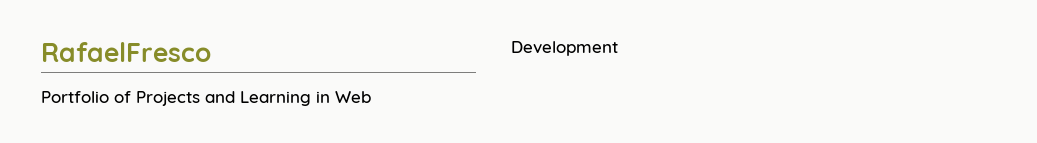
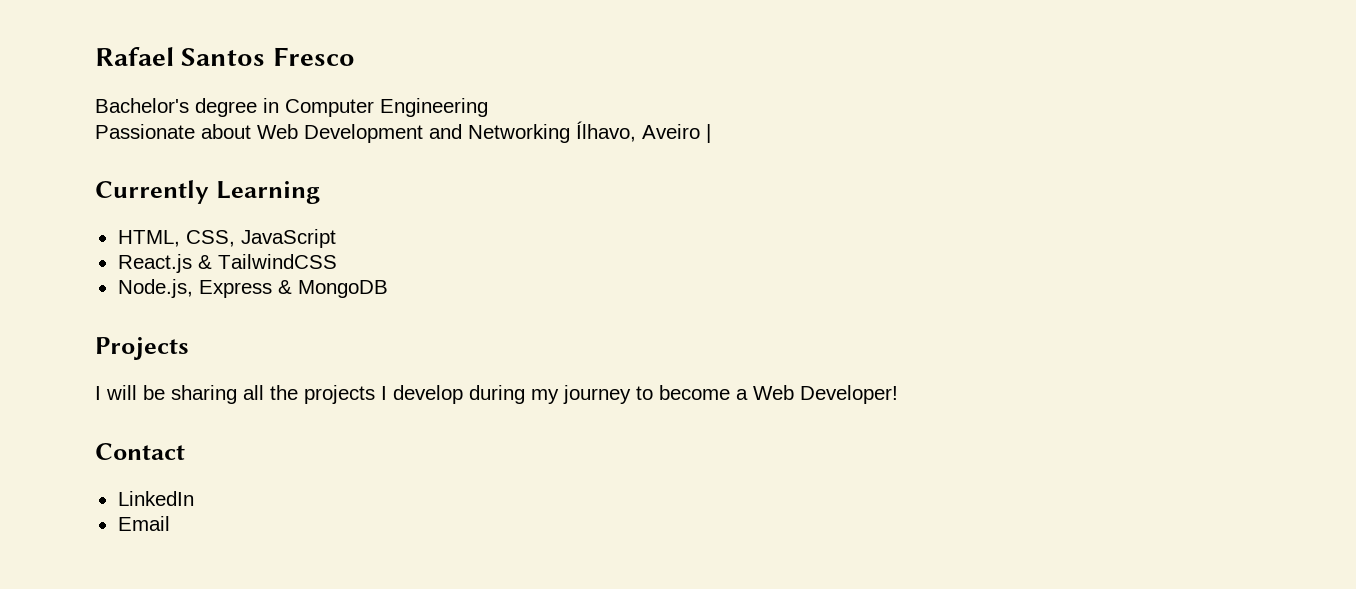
[41,42,211,62] [41,91,371,106] [511,41,618,56] RafaelFresco // Portfolio of Projects and Learning in Web Development -> [95,47,355,66] [95,98,488,117] [95,121,711,143] [95,180,320,204] [117,229,336,248] [117,254,337,273] [117,279,388,298] [95,337,189,360] [95,385,898,404] [95,443,185,460] [117,491,194,506] [117,516,170,531] Rafael Santos Fresco // Bachelor's degree in Computer Engineering // Passionate about Web Development and Networking Ílhavo, Aveiro | // Currently Learning // HTML, CSS, JavaScript // React.js & TailwindCSS // Node.js, Express & MongoDB // Projects // I will be sharing all the projects I develop during my journey to become a Web Developer! // Contact // LinkedIn // Email

